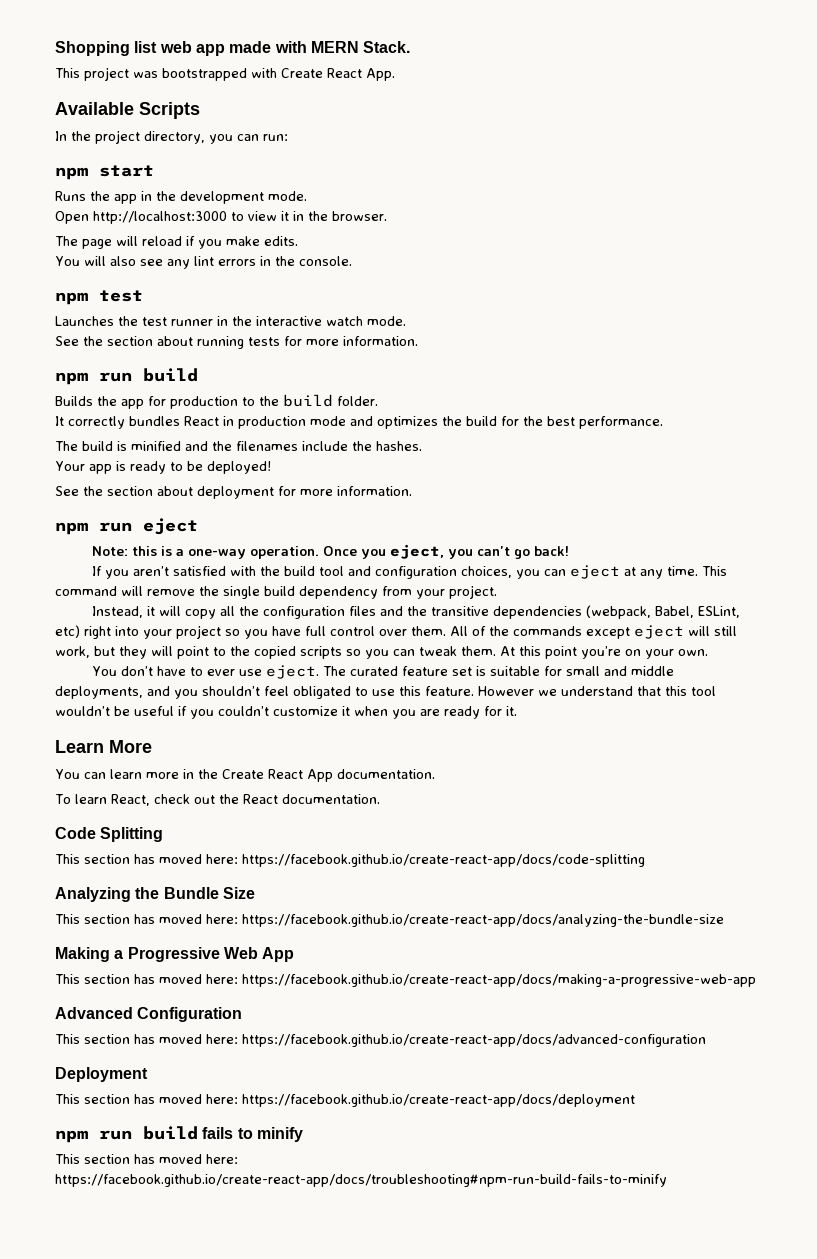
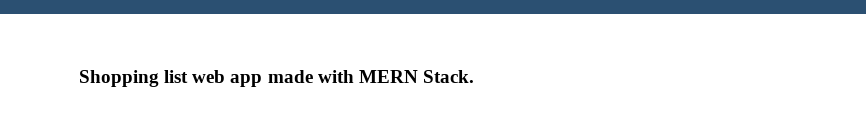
[55,67,395,81] [55,102,200,119] [55,130,288,144] [55,165,154,180] [55,191,307,204] [55,211,387,224] [55,236,298,249] [55,256,352,269] [55,290,143,305] [55,316,406,326] [55,336,418,349] [55,368,198,385] [55,394,378,409] [55,416,663,429] [55,441,422,451] [55,461,271,474] [55,486,412,499] [55,518,198,535] [91,544,569,559] [91,565,727,579] [55,585,497,599] [91,605,740,619] [55,625,737,639] [55,646,708,659] [91,665,674,679] [55,686,716,699] [55,706,517,719] [55,740,152,753] [55,769,435,782] [55,794,380,806] [55,827,164,842] [55,854,645,867] [55,887,255,902] [55,914,724,927] [55,947,295,962] [55,974,756,987] [55,1007,243,1022] [55,1034,706,1047] [55,1067,148,1082] [55,1094,635,1107] [55,1126,303,1143] [55,1154,238,1164] [55,1174,667,1187] // This project was bootstrapped with Create React App. // Available Scripts // In the project directory, you can run: // npm start // Runs the app in the development mode. // Open http://localhost:3000 to view it in the browser. // The page will reload if you make edits. // You will also see any lint errors in the console. // npm test // Launches the test runner in the interactive watch mode. // See the section about running tests for more information. // npm run build // Builds the app for production to the build folder. // It correctly bundles React in production mode and optimizes the build for the best performance. // The build is minified and the filenames include the hashes. // Your app is ready to be deployed! // See the section about deployment for more information. // npm run eject // Note: this is a one-way operation. Once you eject, you can’t go back! // If you aren’t satisfied with the build tool and configuration choices, you can eject at any time. This command will remove the single build dependency from your project. // Instead, it will copy all the configuration files and the transitive dependencies (webpack, Babel, ESLint, etc) right into your project so you have full control over them. All of the commands except eject will still work, but they will point to the copied scripts so you can tweak them. At this point you’re on your own. // You don’t have to ever use eject. The curated feature set is suitable for small and middle deployments, and you shouldn’t feel obligated to use this feature. However we understand that this tool wouldn’t be useful if you couldn’t customize it when you are ready for it. // Learn More // You can learn more in the Create React App documentation. // To learn React, check out the React documentation. // Code Splitting // This section has moved here: https://facebook.github.io/create-react-app/docs/code-splitting // Analyzing the Bundle Size // This section has moved here: https://facebook.github.io/create-react-app/docs/analyzing-the-bundle-size // Making a Progressive Web App // This section has moved here: https://facebook.github.io/create-react-app/docs/making-a-progressive-web-app // Advanced Configuration // This section has moved here: https://facebook.github.io/create-react-app/docs/advanced-configuration // Deployment // This section has moved here: https://facebook.github.io/create-react-app/docs/deployment // npm run build fails to minify // This section has moved here: https://facebook.github.io/create-react-app/docs/troubleshooting#npm-run-build-fails-to-minify -> (474, 76) none

